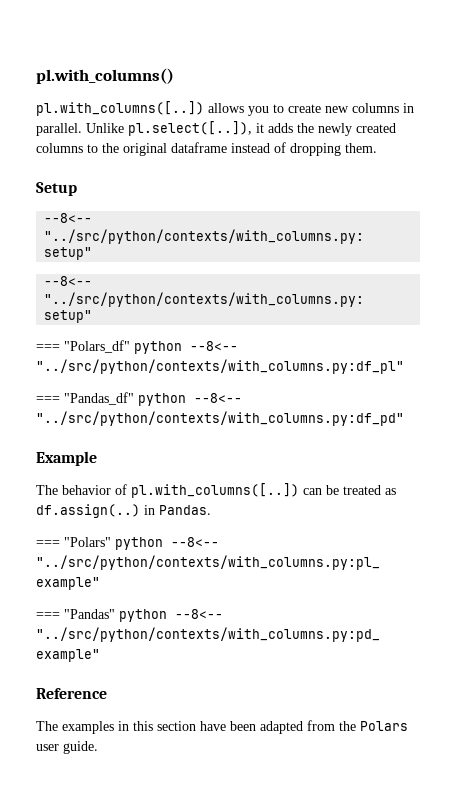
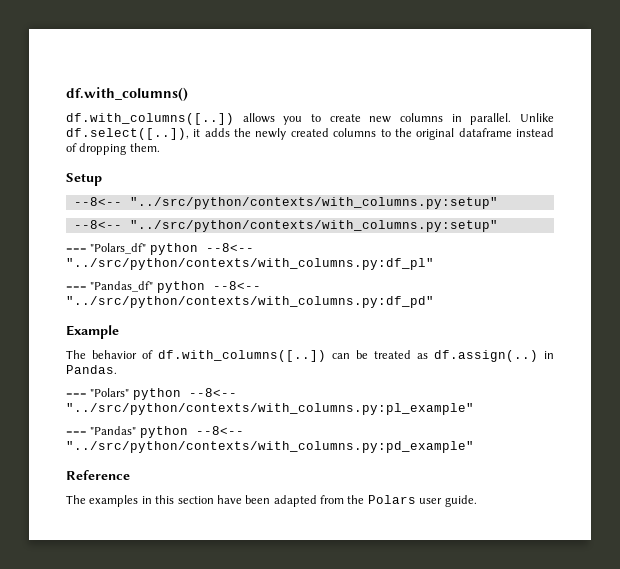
[36,68,174,84] [36,101,204,116] pl.with_columns() // pl.with_columns([..]) -> [66,87,188,101] [66,113,234,125] df.with_columns() // df.with_columns([..])
[128,121,252,136] pl.select([..]), -> [66,128,189,140] df.select([..]),
[131,483,299,498] pl.with_columns([..]) -> [158,350,326,362] df.with_columns([..])

